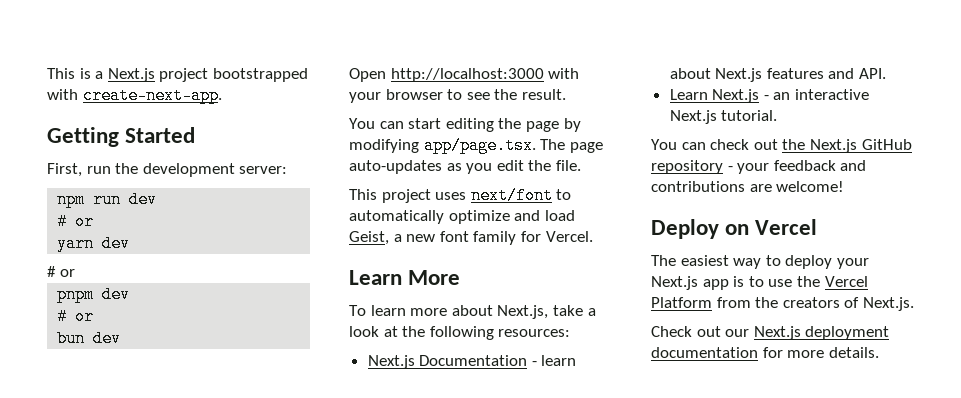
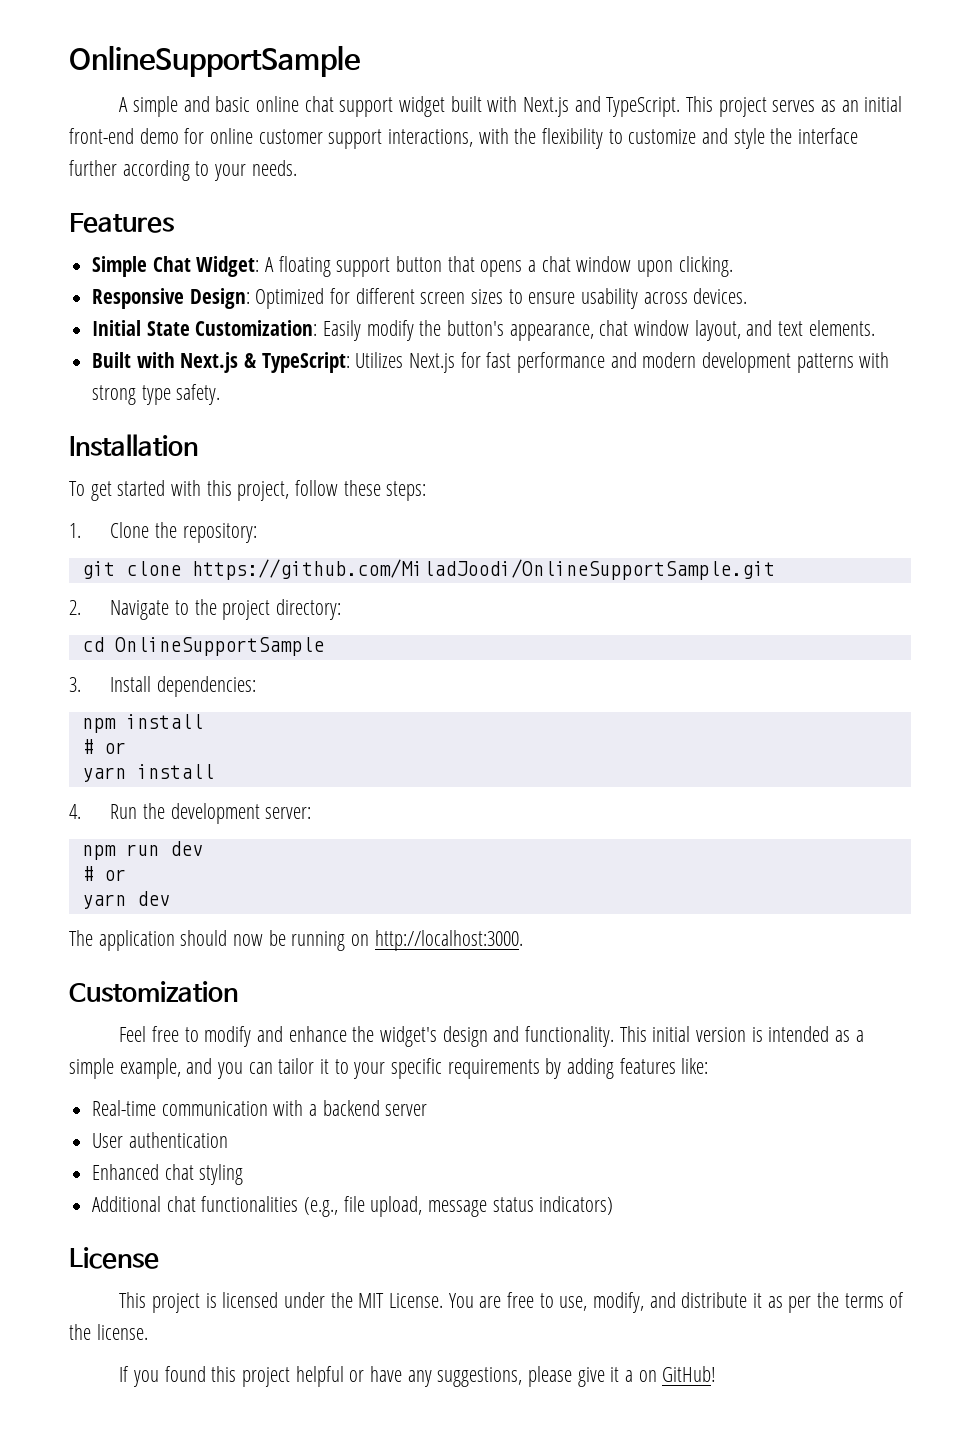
[47,68,308,82] [47,87,222,104] [47,127,196,147] [47,163,111,177] This is a Next.js project bootstrapped with create-next-app. // Getting Started // First, run -> [69,45,360,77] [119,96,903,117] [69,128,859,149] [69,160,297,181] [69,213,174,233] [92,256,733,277] [92,288,748,309] [92,320,875,341] [92,352,890,373] [92,384,221,405] [69,434,198,456] [69,480,427,501] [69,522,257,543] [81,559,775,580] [69,599,342,620] [81,637,324,656] [69,676,257,697] [81,714,203,733] [81,739,126,754] [81,764,214,782] [69,804,138,819] OnlineSupportSample // A simple and basic online chat support widget built with Next.js and TypeScript. This project serves as an initial front-end demo for online customer support interactions, with the flexibility to customize and style the interface further according to your needs. // Features // Simple Chat Widget: A floating support button that opens a chat window upon clicking. // Responsive Design: Optimized for different screen sizes to ensure usability across devices. // Initial State Customization: Easily modify the button's appearance, chat window layout, and text elements. // Built with Next.js & TypeScript: Utilizes Next.js for fast performance and modern development patterns with strong type safety. // Installation // To get started with this project, follow these steps: // 1. Clone the repository: // git clone https://github.com/MiladJoodi/OnlineSupportSample.git // 2. Navigate to the project directory: // cd OnlineSupportSample // 3. Install dependencies: // npm install // # or // yarn install // 4. Run
[47,266,75,277] [57,286,131,303] [57,308,95,325] [57,330,122,347] [349,68,580,82] [349,89,566,103] [349,118,581,132] [349,137,603,154] [349,160,581,174] [349,187,572,204] [349,210,575,224] [349,231,593,245] [349,270,461,285] [349,305,596,319] [349,326,571,340] [367,355,577,369] [669,68,887,82] [669,89,870,103] [669,110,778,124] [651,139,912,153] [651,160,867,174] [651,181,845,192] [651,219,818,239] [651,255,869,269] [651,276,868,290] [651,297,914,311] [651,326,890,340] [651,347,879,358] # or // pnpm dev // # or // bun dev // Open http://localhost:3000 with your browser to see the result. // You can start editing the page by modifying app/page.tsx. The page auto-updates as you edit the file. // This project uses next/font to automatically optimize and load Geist, a new font family for Vercel. // Learn More // To learn more about Next.js, take a look at the following resources: // Next.js Documentation - learn about Next.js features and API. // Learn Next.js - an interactive Next.js tutorial. // You can check out the Next.js GitHub repository - your feedback and contributions are welcome! // Deploy on Vercel // The easiest way to deploy your Next.js app is to use the Vercel Platform from the creators of Next.js. // Check out our Next.js deployment documentation for more details. -> [69,930,523,951] [69,981,238,1002] [119,1026,864,1047] [69,1058,709,1079] [92,1100,428,1116] [92,1132,228,1148] [92,1164,244,1185] [92,1196,614,1217] [69,1247,159,1269] [119,1292,905,1313] [69,1324,148,1340] [119,1366,717,1387] The application should now be running on http://localhost:3000. // Customization // Feel free to modify and enhance the widget's design and functionality. This initial version is intended as a simple example, and you can tailor it to your specific requirements by adding features like: // Real-time communication with a backend server // User authentication // Enhanced chat styling // Additional chat functionalities (e.g., file upload, message status indicators) // License // This project is licensed under the MIT License. You are free to use, modify, and distribute it as per the terms of the license. // If you found this project helpful or have any suggestions, please give it a on GitHub!

